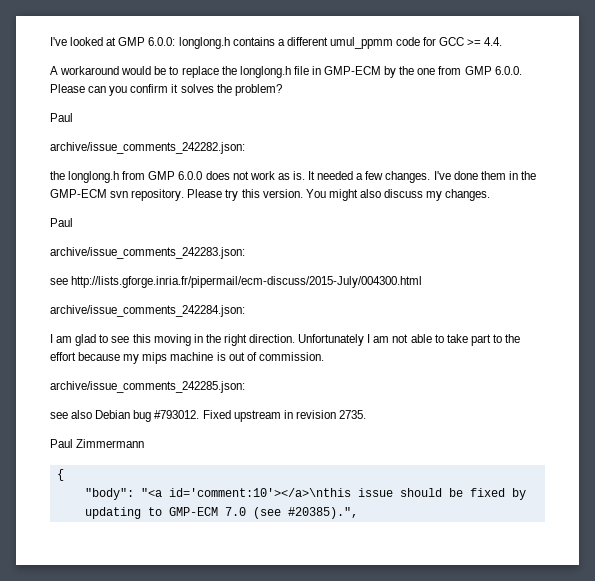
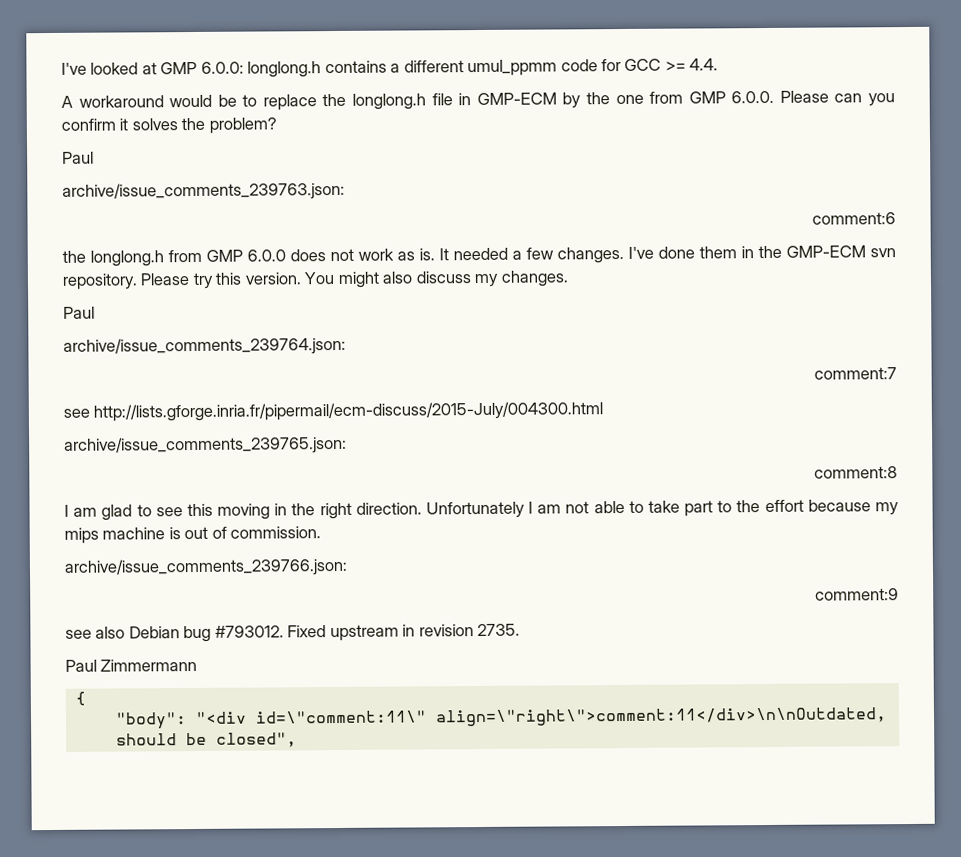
[50,142,245,154] archive/issue_comments_242282.json: -> [62,181,345,201] [812,212,896,225] archive/issue_comments_239763.json: // comment:6
[50,247,245,259] archive/issue_comments_242283.json: -> [63,336,346,356] [814,367,897,380] archive/issue_comments_239764.json: // comment:7
[50,305,245,317] archive/issue_comments_242284.json: -> [64,435,347,455] [814,466,898,479] archive/issue_comments_239765.json: // comment:8
[50,381,245,393] archive/issue_comments_242285.json: -> [64,557,348,577] [815,588,899,601] archive/issue_comments_239766.json: // comment:9
[140,488,526,500] [84,507,358,519] "<a id='comment:10'></a>\nthis issue should be fixed by updating to GMP-ECM 7.0 (see #20385).", -> [194,707,887,727] [115,732,297,748] "<div id=\"comment:11\" align=\"right\">comment:11</div>\n\nOutdated, should be closed",

